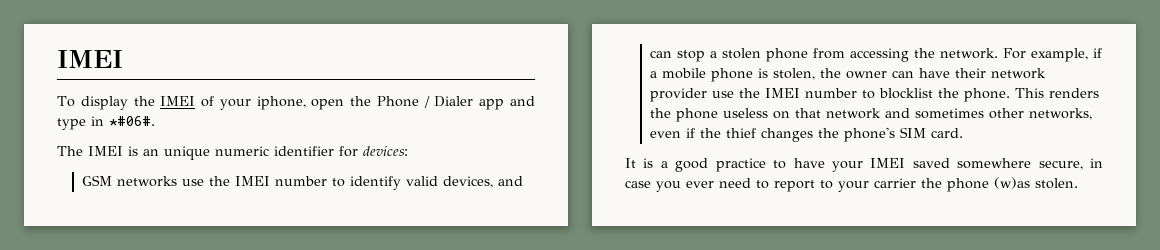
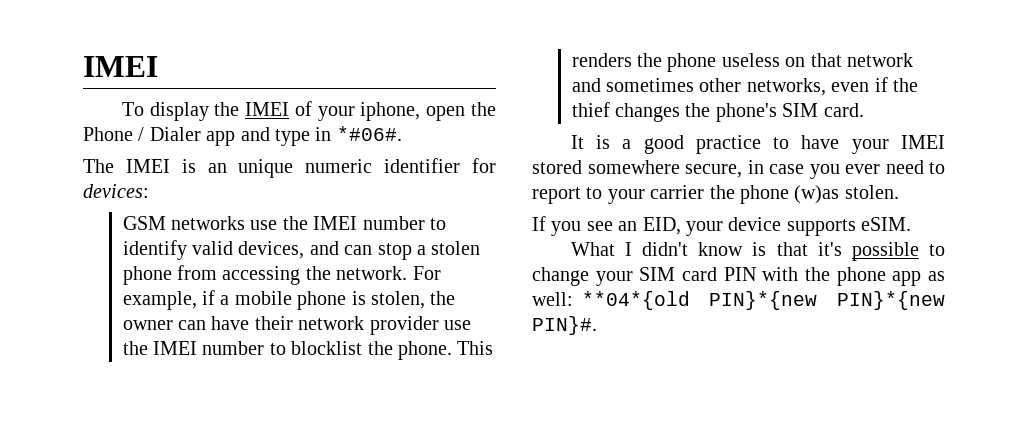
[912,158,950,168] saved -> [532,160,582,174] stored
(1078, 183) none -> [532,216,912,236] [570,242,945,261] [532,267,945,286] [532,291,945,310] [532,316,597,335] // If you see an EID, your device supports eSIM. // What I didn't know is that it's possible to change your SIM card PIN with the phone app as well: **04*{old PIN}*{new PIN}*{new PIN}#.

